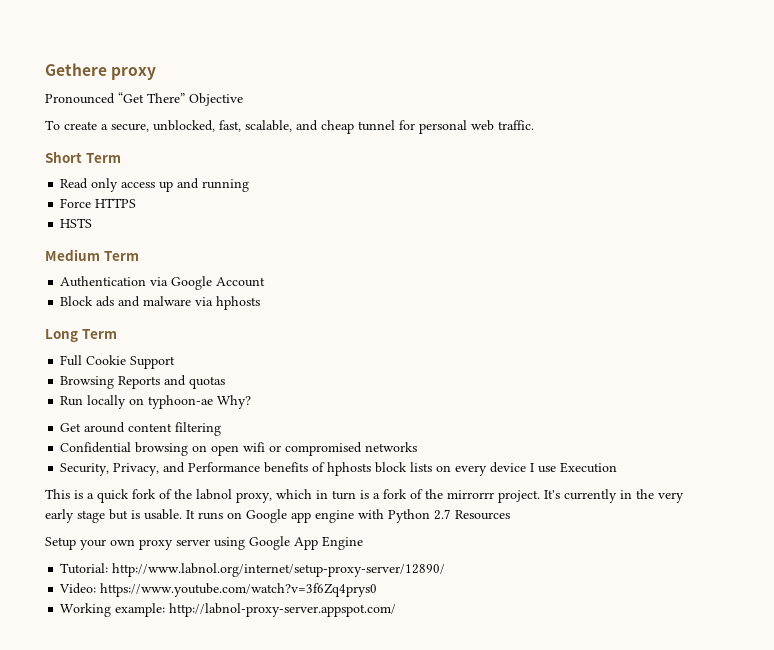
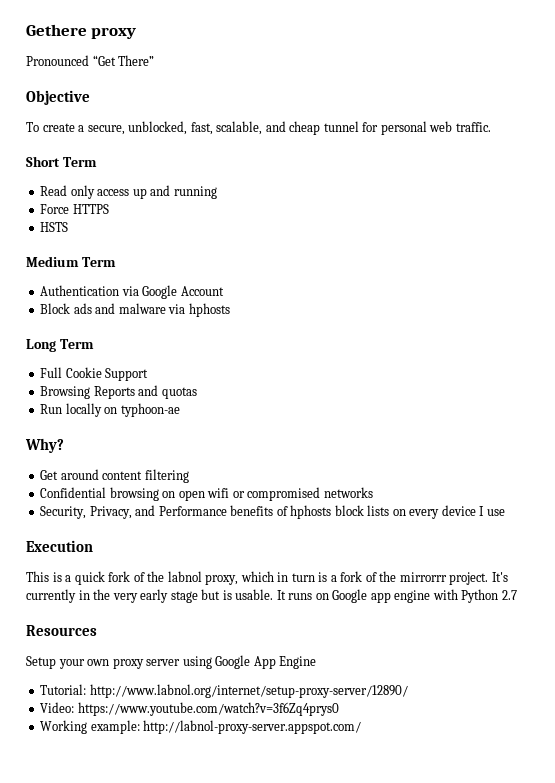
(185, 98) none -> (155, 60) //
(214, 402) none -> (180, 410) //
(557, 469) none -> (505, 512) //
(451, 514) none -> (517, 595) //

